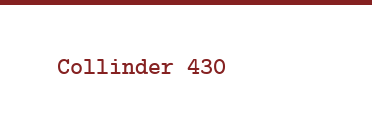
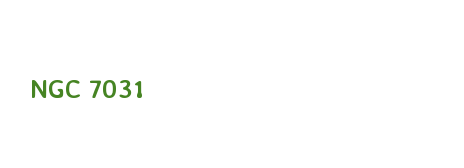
[57,59,226,74] Collinder 430 -> [30,80,144,98] NGC 7031

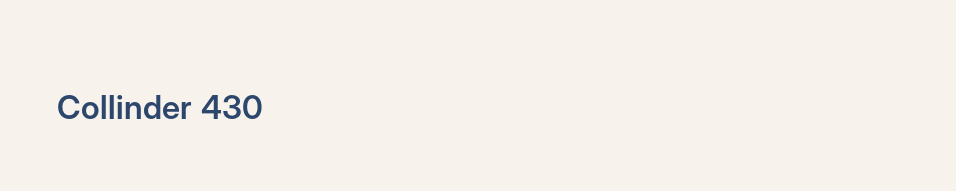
[30,80,144,98] NGC 7031 -> [57,95,263,119] Collinder 430

